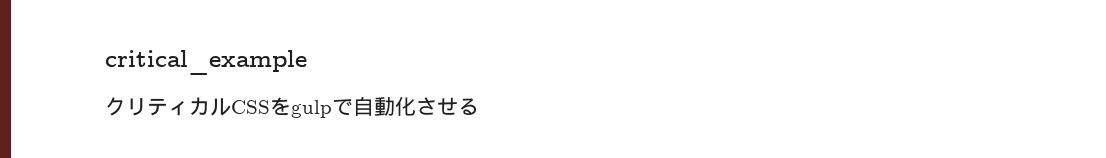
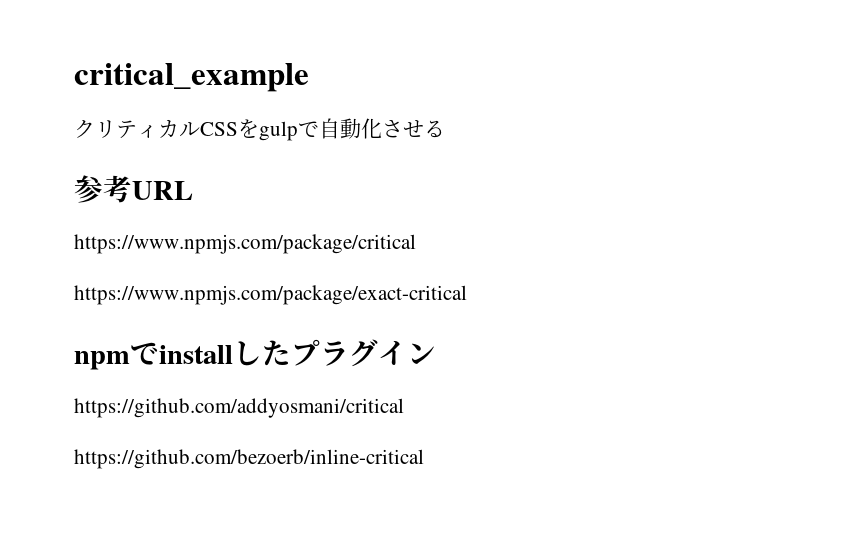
(479, 106) none -> [74,175,193,203] [74,234,416,254] [74,285,467,305] [74,339,436,370] [74,398,404,418] [74,449,424,469] // 参考URL // https://www.npmjs.com/package/critical // https://www.npmjs.com/package/exact-critical // npmでinstallしたプラグイン // https://github.com/addyosmani/critical // https://github.com/bezoerb/inline-critical

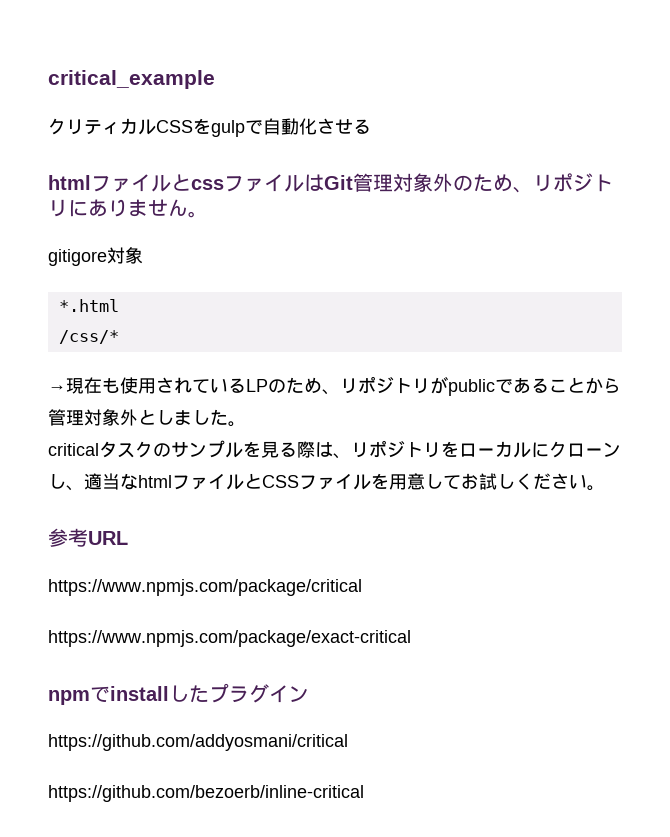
(445, 129) none -> [48,173,613,193] [48,199,208,218] [48,247,143,266] [58,299,119,312] [58,330,119,344] [48,376,621,396] [48,409,246,427] [48,440,621,459] [48,473,605,491] // htmlファイルとcssファイルはGit管理対象外のため、リポジトリにありません。 // gitigore対象 // *.html // /css/* // →現在も使用されているLPのため、リポジトリがpublicであることから管理対象外としました。 // criticalタスクのサンプルを見る際は、リポジトリをローカルにクローンし、適当なhtmlファイルとCSSファイルを用意してお試しください。

